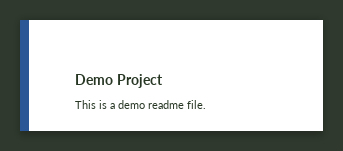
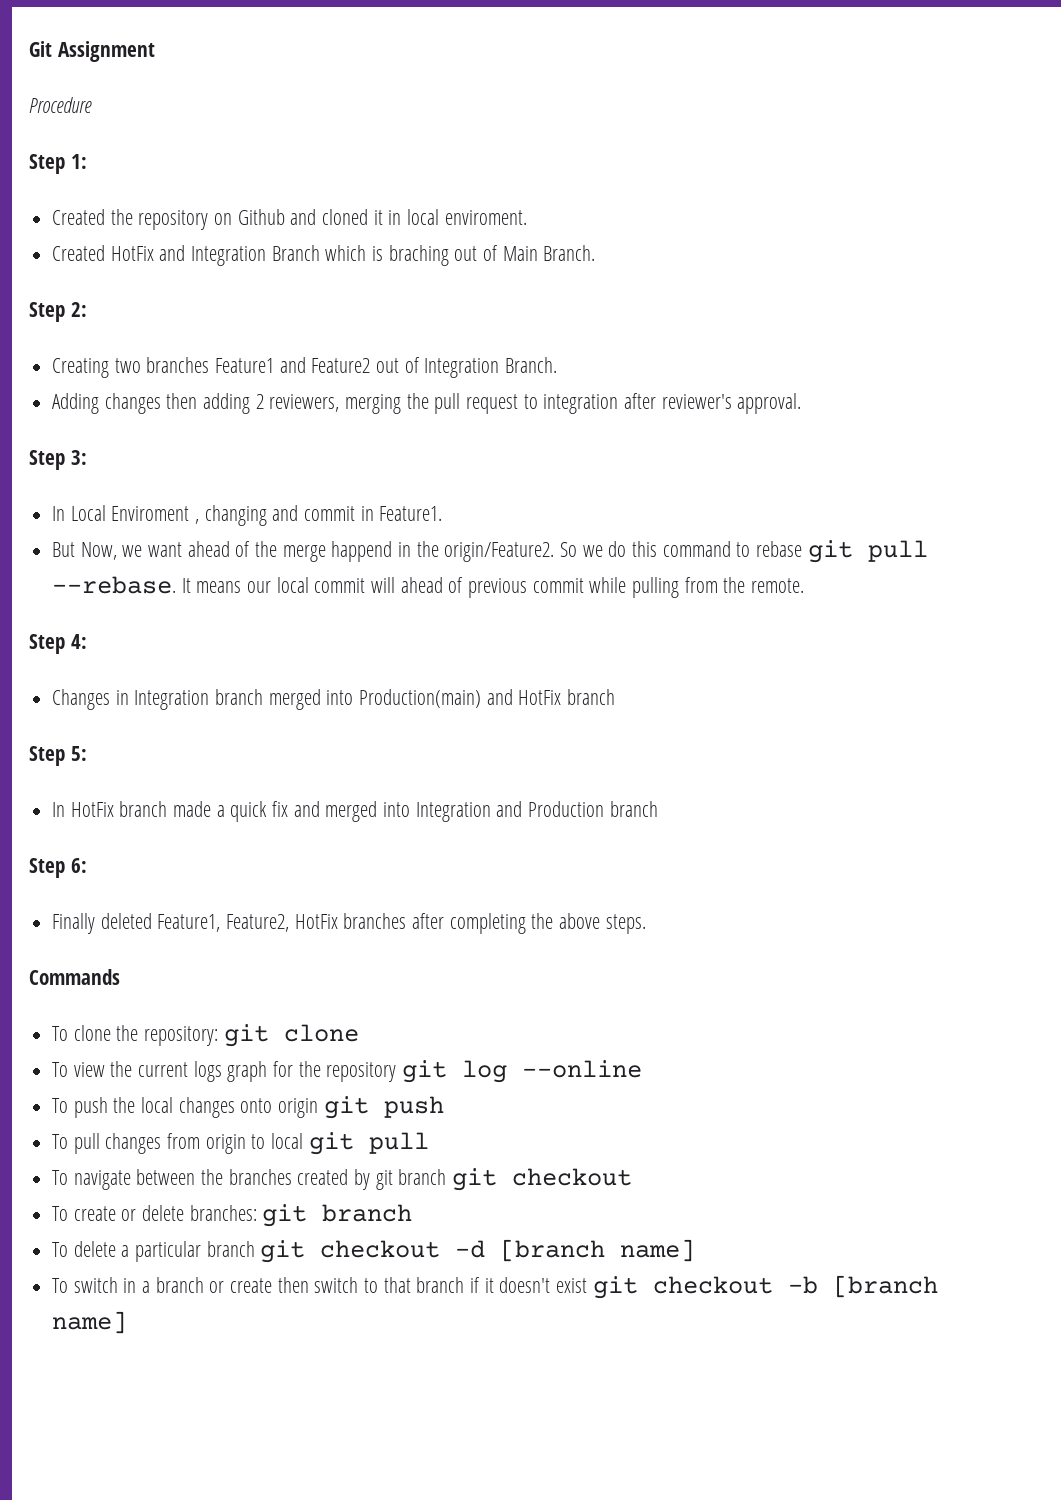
[75,74,163,88] [75,100,206,109] Demo Project // This is a demo readme file. -> [29,41,155,62] [29,97,92,113] [29,154,87,174] [52,209,527,230] [52,245,596,266] [29,302,87,322] [52,357,558,378] [52,393,802,414] [29,450,87,470] [52,505,443,526] [52,540,928,563] [52,576,805,598] [29,634,87,654] [52,689,616,710] [29,746,87,766] [52,801,658,822] [29,858,87,878] [52,913,646,934] [29,969,120,985] [52,1024,359,1047] [52,1060,643,1083] [52,1096,444,1119] [52,1132,429,1155] [52,1168,633,1191] [52,1204,413,1227] [52,1239,696,1263] [52,1275,938,1299] [52,1311,128,1334] Git Assignment // Procedure // Step 1: // Created the repository on Github and cloned it in local enviroment. // Created HotFix and Integration Branch which is braching out of Main Branch. // Step 2: // Creating two branches Feature1 and Feature2 out of Integration Branch. // Adding changes then adding 2 reviewers, merging the pull request to integration after reviewer's approval. // Step 3: // In Local Enviroment , changing and commit in Feature1. // But Now, we want ahead of the merge happend in the origin/Feature2. So we do this command to rebase git pull --rebase. It means our local commit will ahead of previous commit while pulling from the remote. // Step 4: // Changes in Integration branch merged into Production(main) and HotFix branch // Step 5: // In HotFix branch made a quick fix and merged into Integration and Production branch // Step 6: // Finally deleted Feature1, Feature2, HotFix branches after completing the above steps. // Commands // To clone the repository: git clone // To view the current logs graph for the repository git log --online // To push the local changes onto origin git push // To pull changes from origin to local git pull // To navigate between the branches created by git branch git checkout // To create or delete branches: git branch // To delete a particular branch git checkout -d [branch name] // To switch in a branch or create then switch to that branch if it doesn't exist git checkout -b [branch name]

